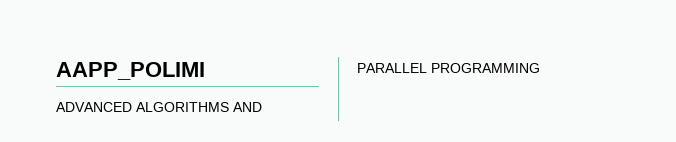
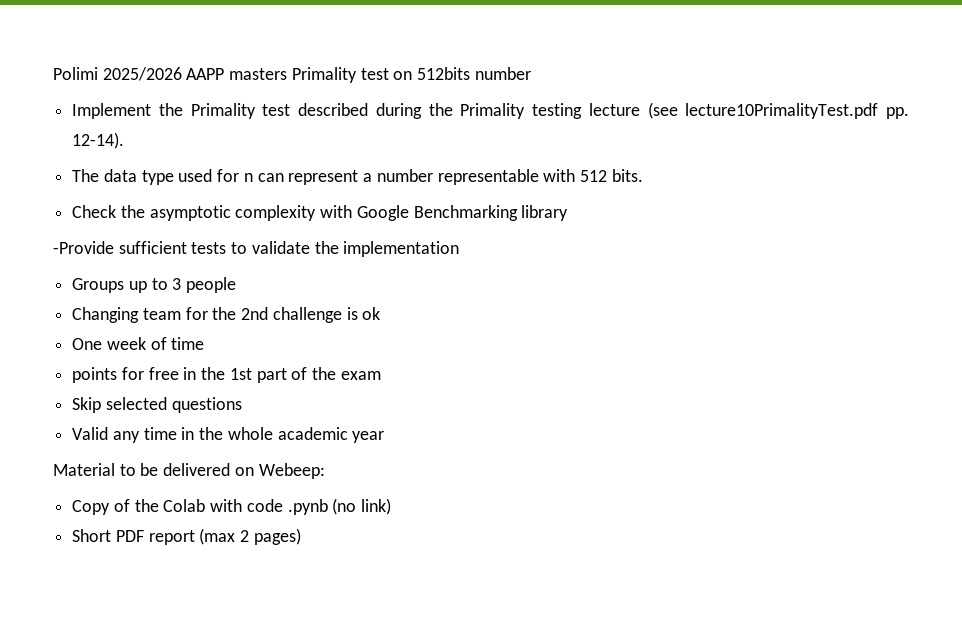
[56,62,205,80] [56,102,262,112] [357,63,540,73] AAPP_POLIMI // ADVANCED ALGORITHMS AND PARALLEL PROGRAMMING -> [53,67,531,83] [72,102,909,119] [72,132,125,149] [72,169,643,185] [72,205,569,221] [53,241,460,257] [72,277,237,293] [72,307,381,323] [72,337,205,350] [72,367,381,383] [72,397,242,413] [72,427,385,443] [53,463,325,479] [72,498,392,515] [72,528,301,545] Polimi 2025/2026 AAPP masters Primality test on 512bits number // Implement the Primality test described during the Primality testing lecture (see lecture10PrimalityTest.pdf pp. 12-14). // The data type used for n can represent a number representable with 512 bits. // Check the asymptotic complexity with Google Benchmarking library // -Provide sufficient tests to validate the implementation // Groups up to 3 people // Changing team for the 2nd challenge is ok // One week of time // points for free in the 1st part of the exam // Skip selected questions // Valid any time in the whole academic year // Material to be delivered on Webeep: // Copy of the Colab with code .pynb (no link) // Short PDF report (max 2 pages)

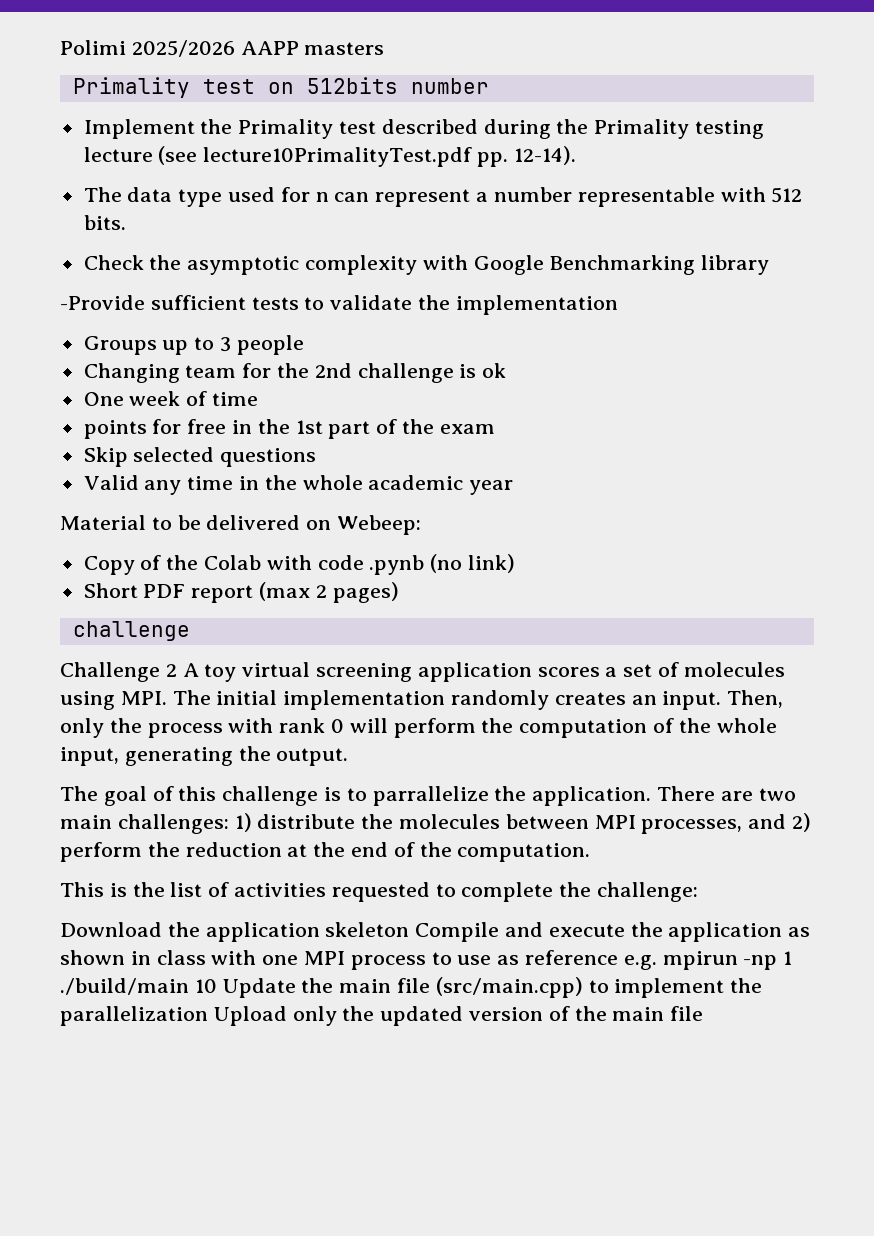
(288, 74) none -> (385, 48) //
(301, 536) none -> [72,621,190,641] [60,662,785,682] [60,690,784,710] [60,718,777,738] [60,746,349,766] [60,786,796,806] [60,813,812,834] [60,842,591,862] [60,882,699,902] [60,922,811,942] [60,950,793,970] [60,977,763,998] [60,1006,704,1026] // challenge // Challenge 2 A toy virtual screening application scores a set of molecules using MPI. The initial implementation randomly creates an input. Then, only the process with rank 0 will perform the computation of the whole input, generating the output. // The goal of this challenge is to parrallelize the application. There are two main challenges: 1) distribute the molecules between MPI processes, and 2) perform the reduction at the end of the computation. // This is the list of activities requested to complete the challenge: // Download the application skeleton Compile and execute the application as shown in class with one MPI process to use as reference e.g. mpirun -np 1 ./build/main 10 Update the main file (src/main.cpp) to implement the parallelization Upload only the updated version of the main file

